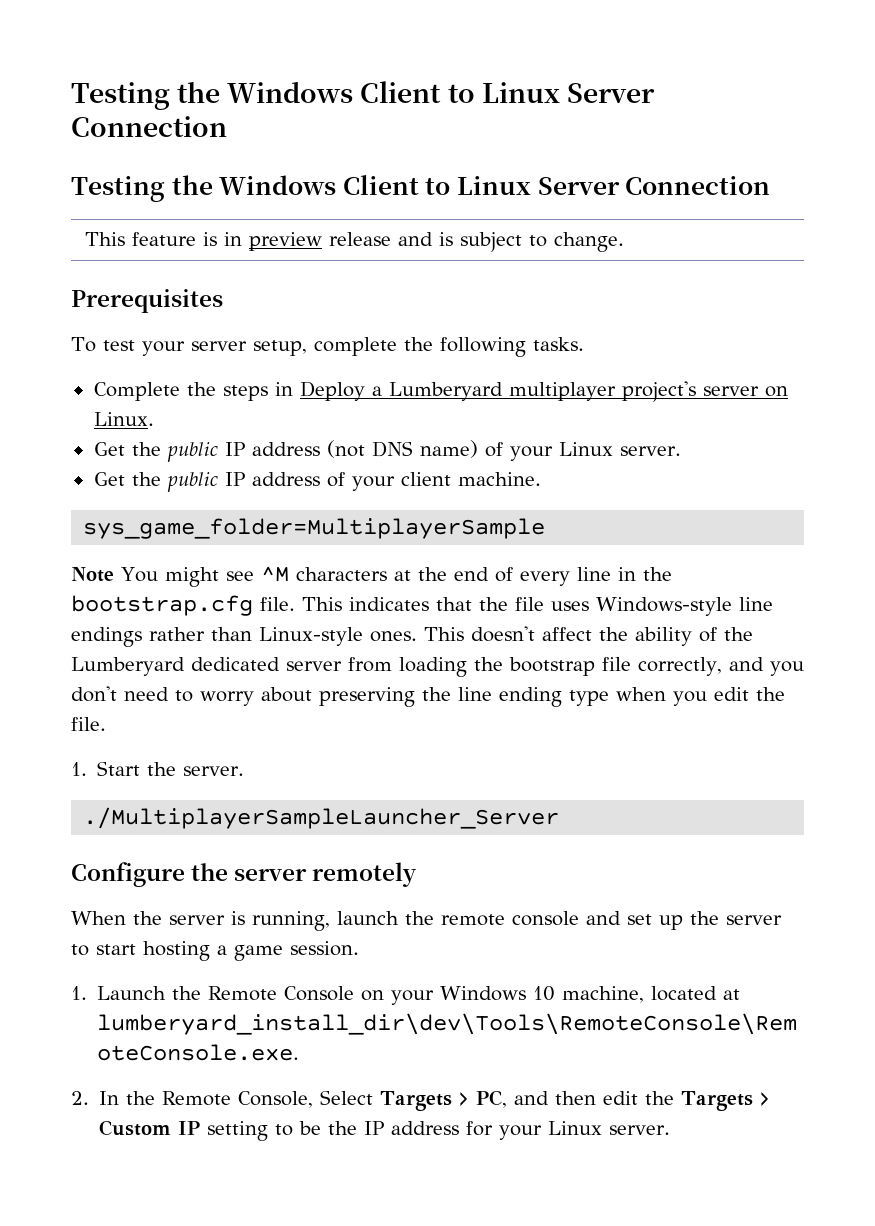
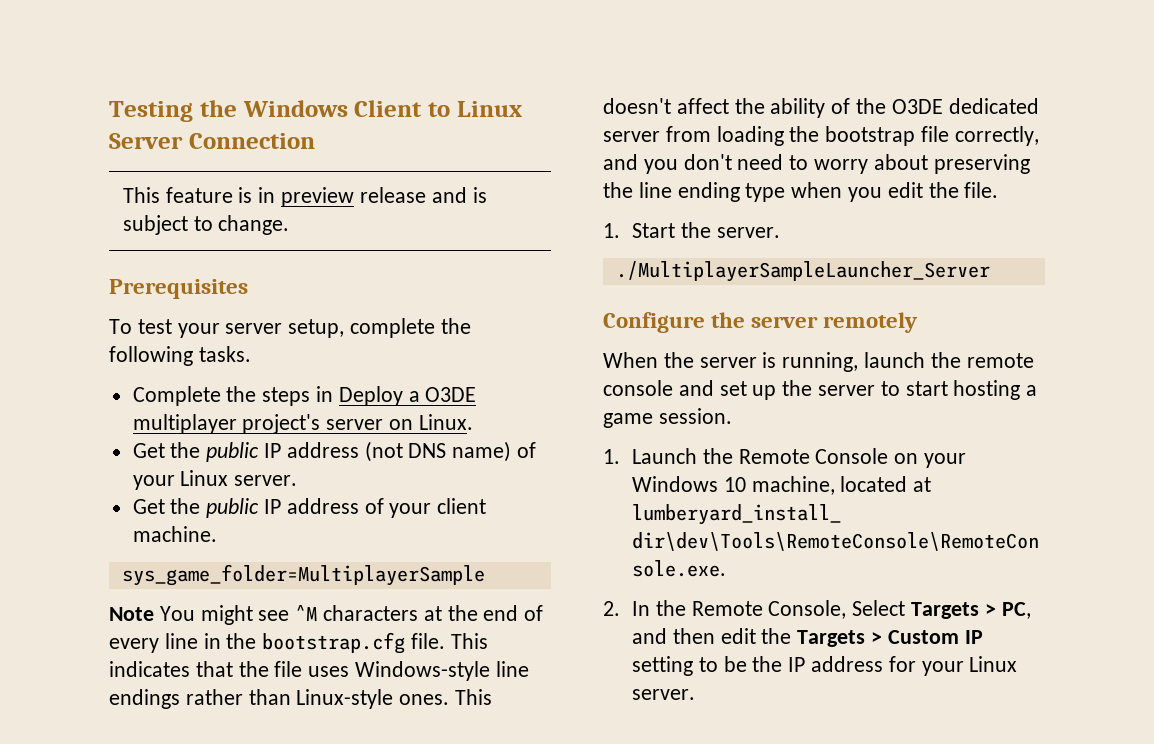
[71,81,655,110] [71,116,227,137] [71,175,771,202] Testing the Windows Client to Linux Server Connection // Testing the Windows Client to Linux Server Connection -> [109,100,522,122] [109,133,315,149] Testing the Windows Client to Linux Server Connection
[388,382,503,401] Lumberyard -> [425,387,477,402] O3DE
[71,657,185,676] Lumberyard -> [891,99,943,114] O3DE

